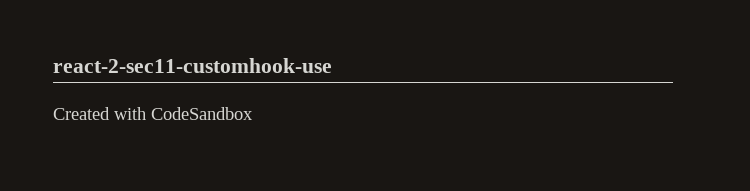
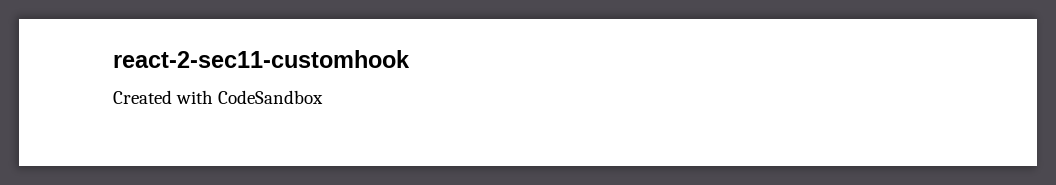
[53,58,332,73] react-2-sec11-customhook-use -> [113,50,410,68] react-2-sec11-customhook

